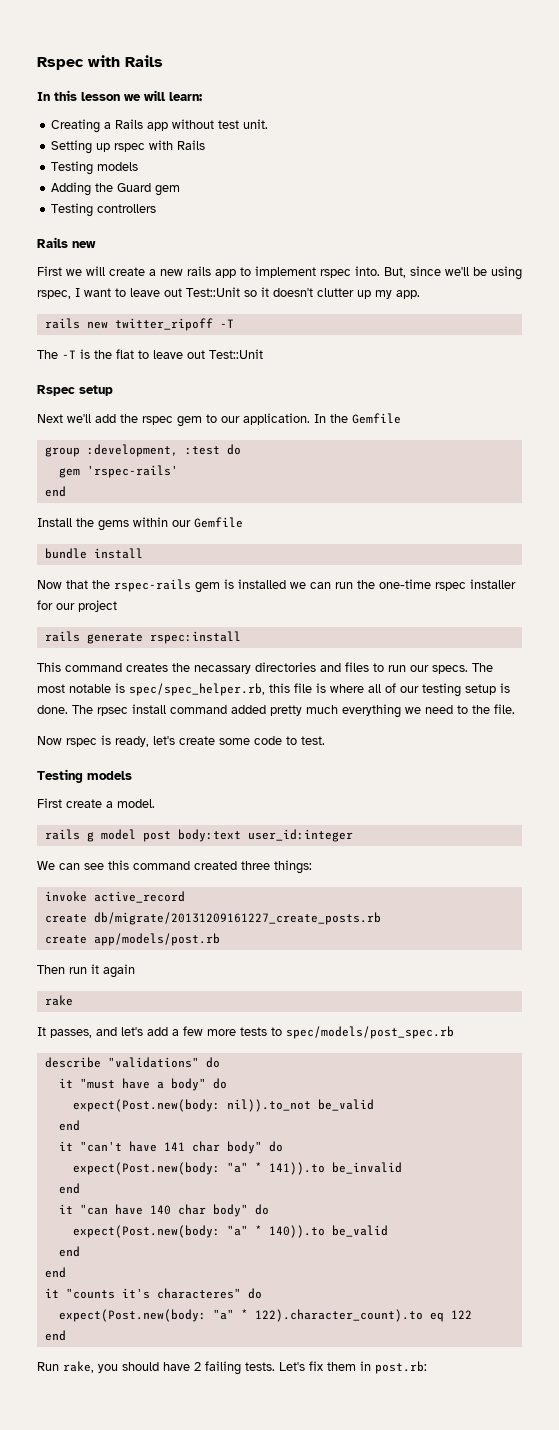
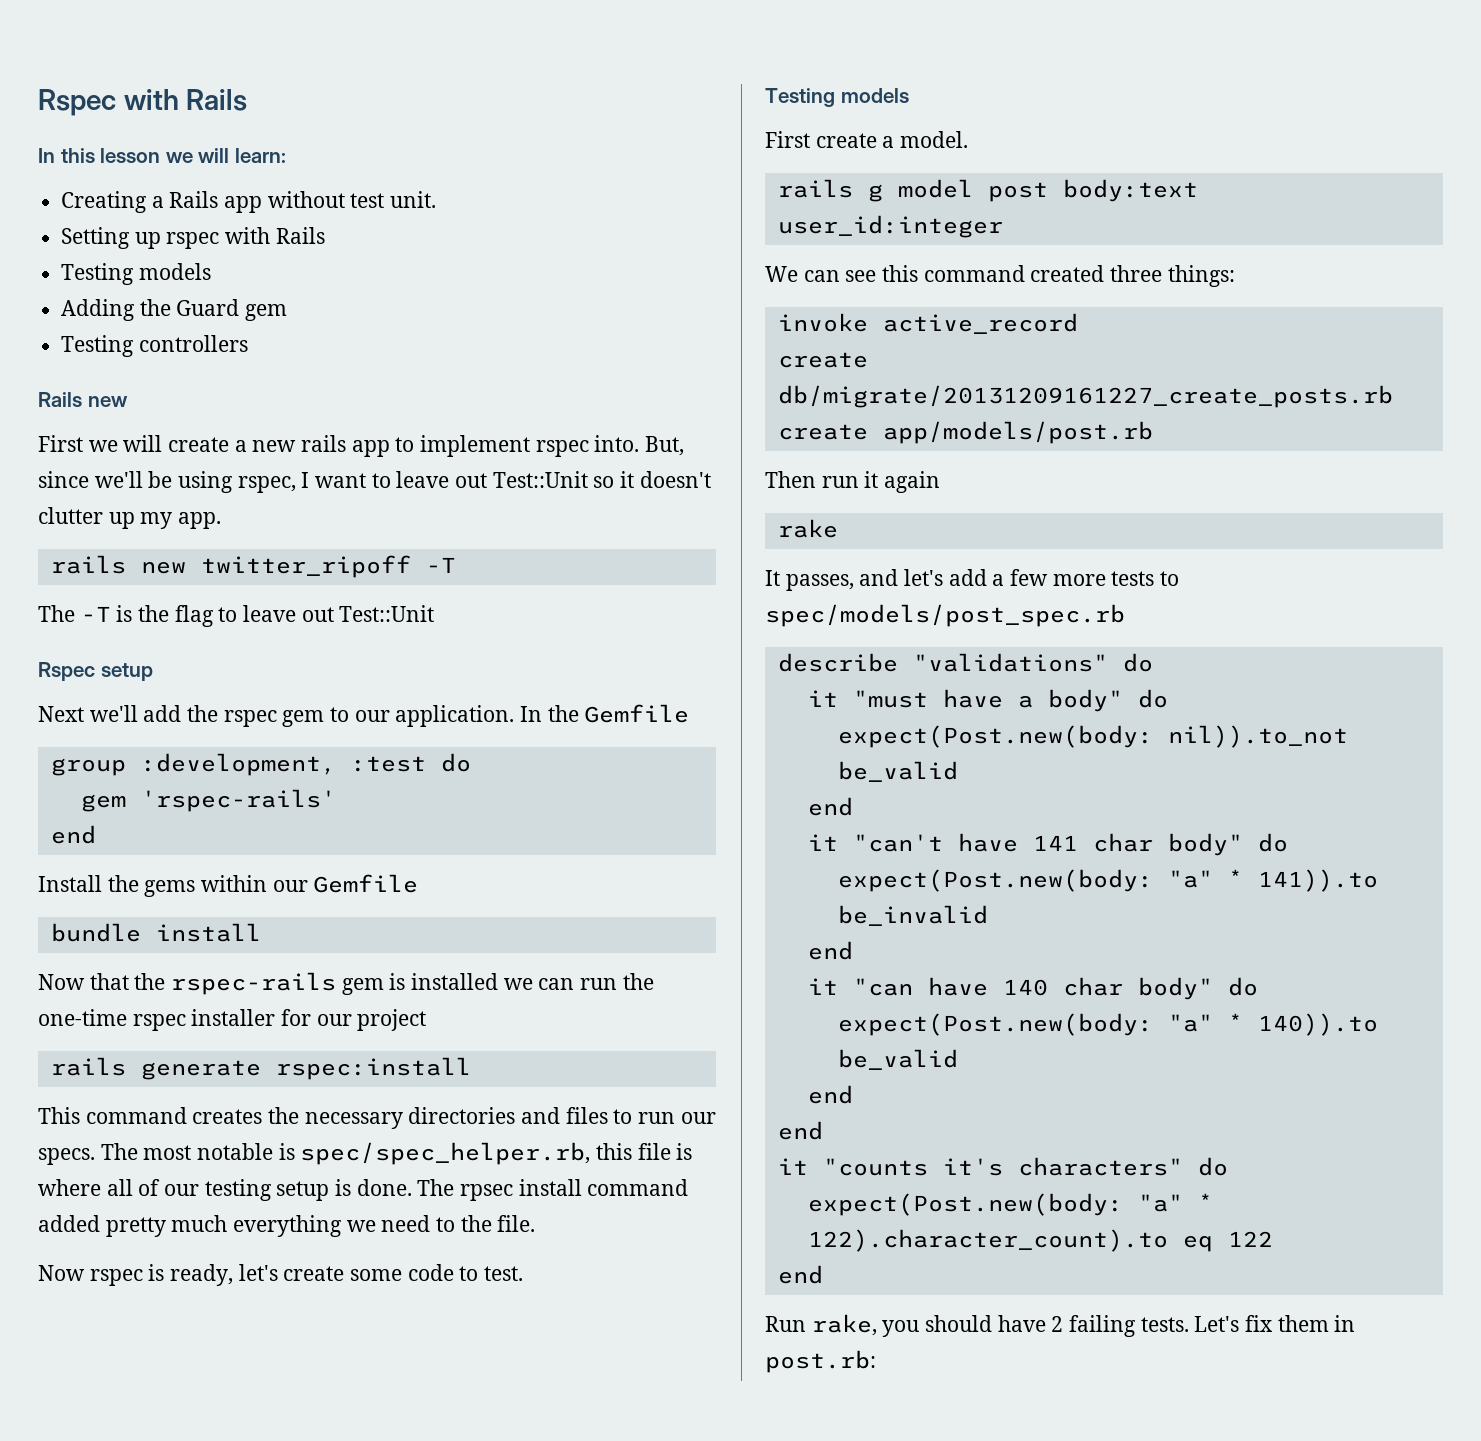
[116,349,134,359] flat -> [174,605,214,627] flag
[194,665,251,674] necassary -> [304,1112,403,1129] necessary
[156,1288,241,1299] characteres" -> [1017,1157,1183,1176] characters"

